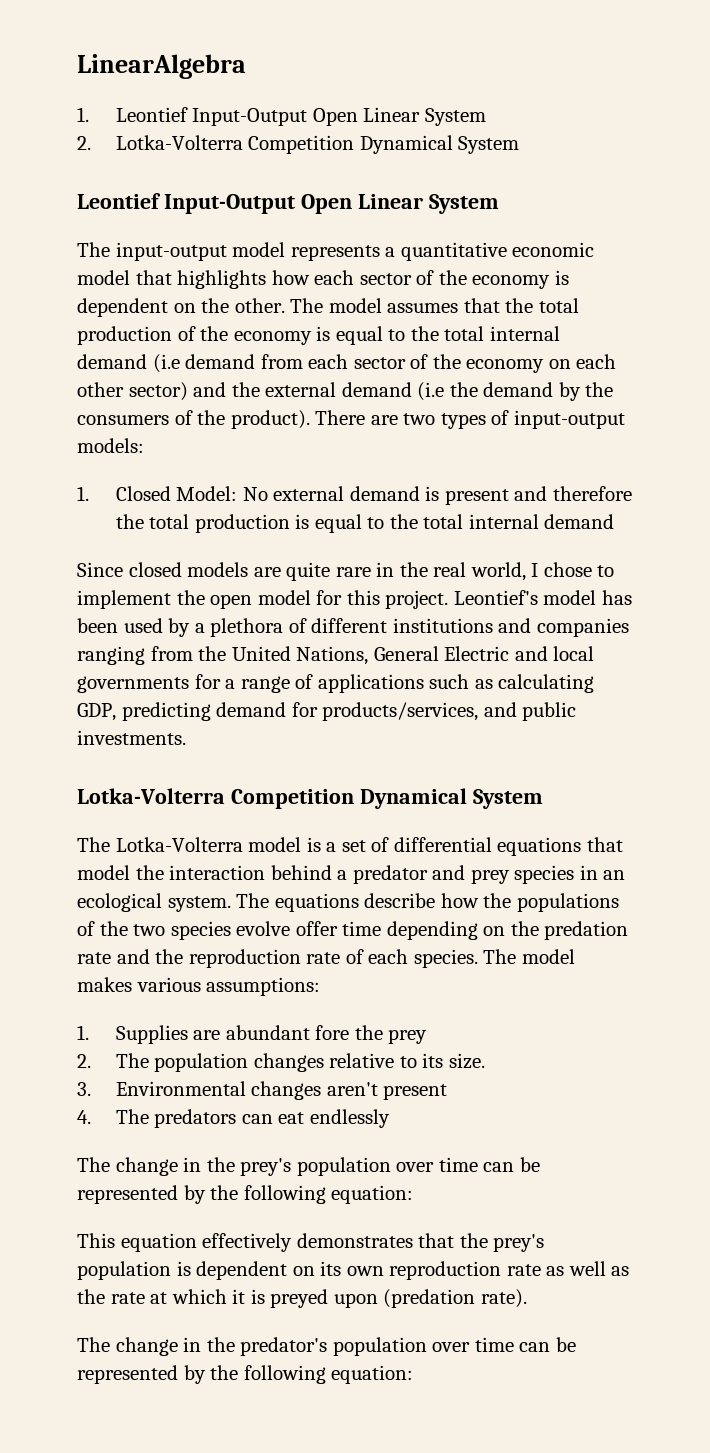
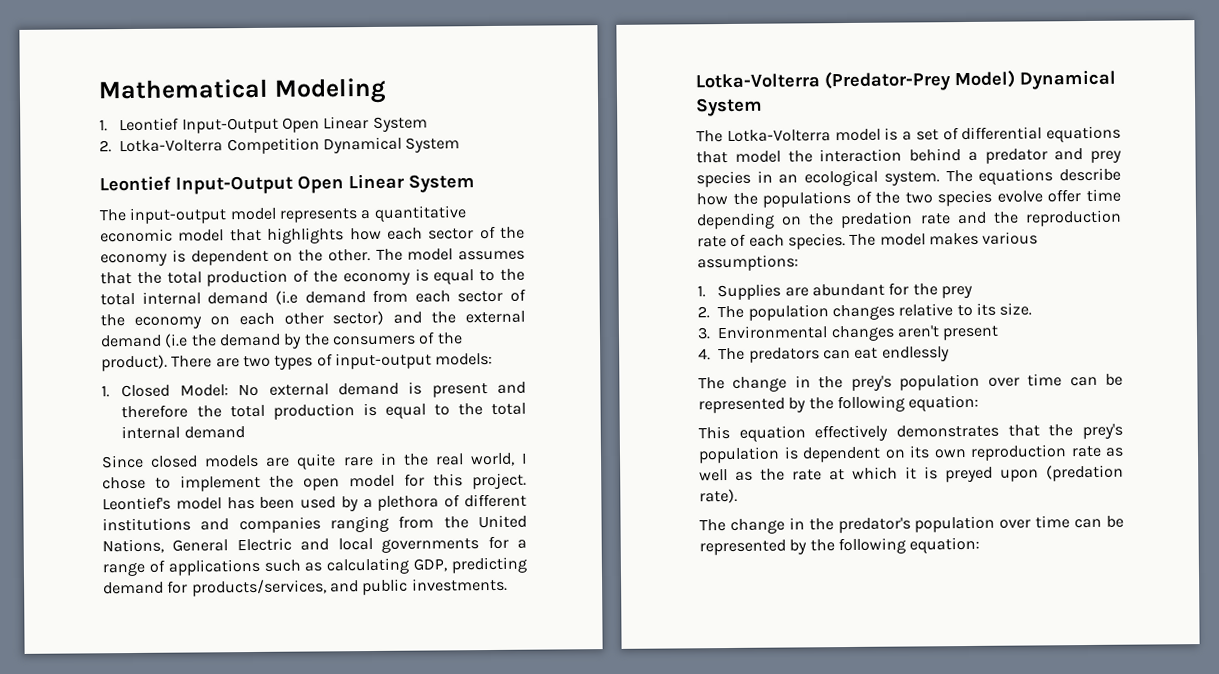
[77,54,246,79] LinearAlgebra -> [98,77,387,104] Mathematical Modeling
[230,789,354,809] Competition -> [824,70,1015,92] (Predator-Prey Model)
[315,1025,350,1040] fore -> [888,282,910,296] for

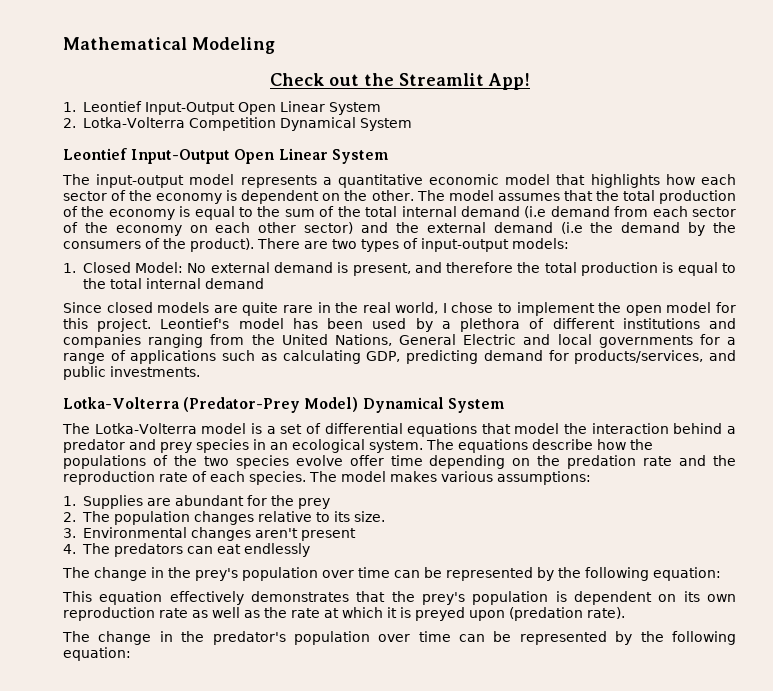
(387, 90) none -> [269,73,530,90] // Check out the Streamlit App!
(526, 274) none -> [284,206,361,217] sum of the
[431,383,488,398] present -> [352,263,411,276] present,

